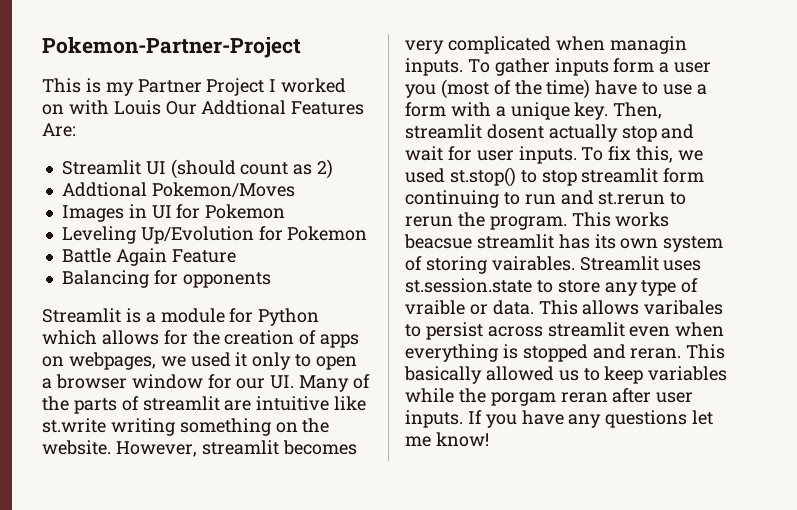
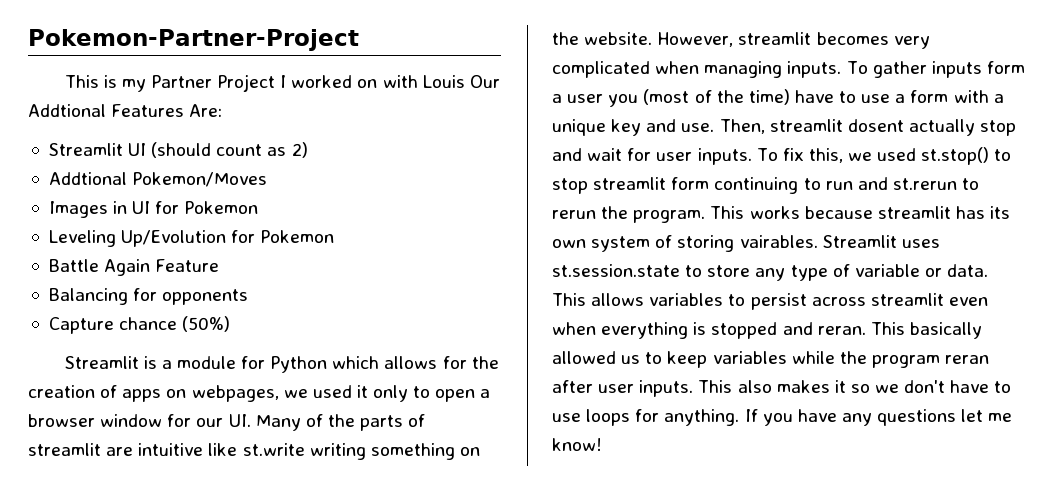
(271, 280) none -> [48,316,231,334] // Capture chance (50%)
[609,36,687,54] managin -> [704,61,783,78] managing
[574,102,609,120] key. -> [611,119,715,136] key and use.
[404,234,472,249] beacsue -> [804,206,873,219] because
[405,300,465,315] vraible -> [854,264,920,277] variable
[644,300,724,315] varibales -> [649,293,724,306] variables
[490,392,556,406] porgam -> [871,355,940,368] program
(463, 419) none -> [698,380,1012,393] [552,409,740,426] This also makes it so we don't have to use loops for anything.

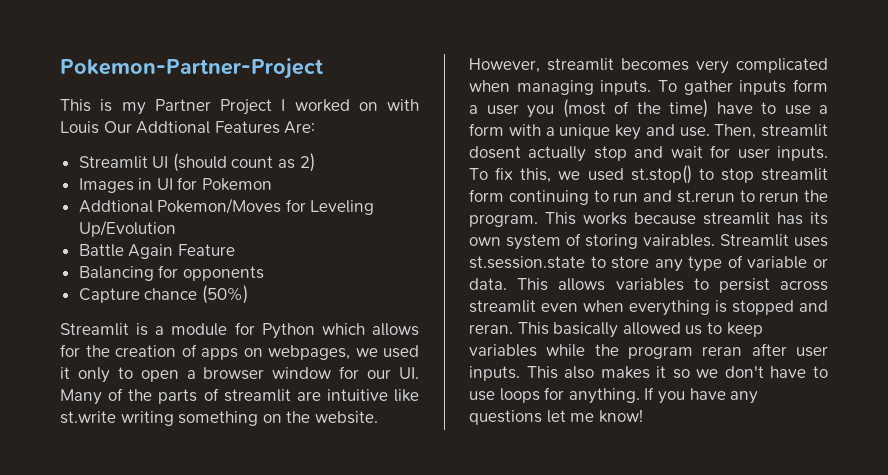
[48,172,268,187] // Addtional Pokemon/Moves -> (315, 162) none
(259, 207) none -> [78,198,306,214] Addtional Pokemon/Moves for
[231,230,335,243] for Pokemon -> (176, 228) none

